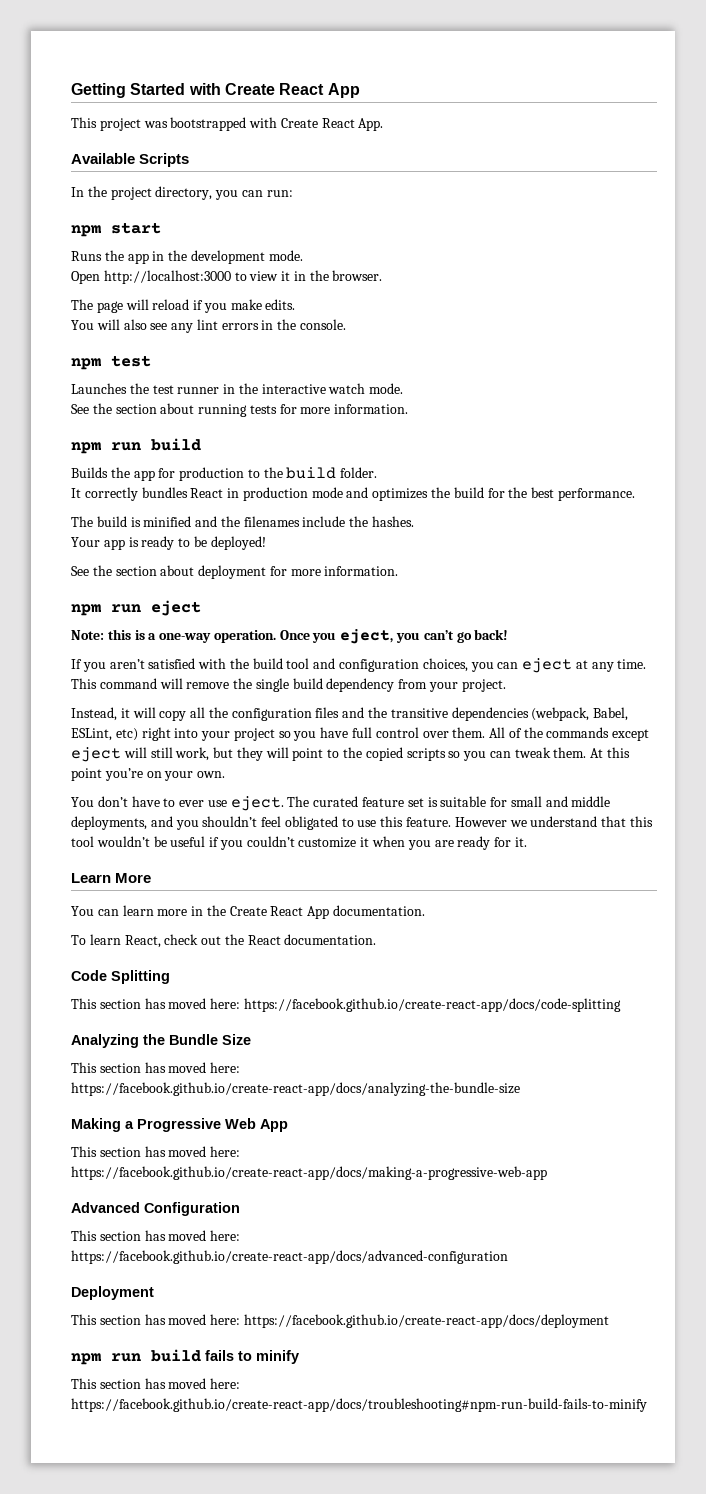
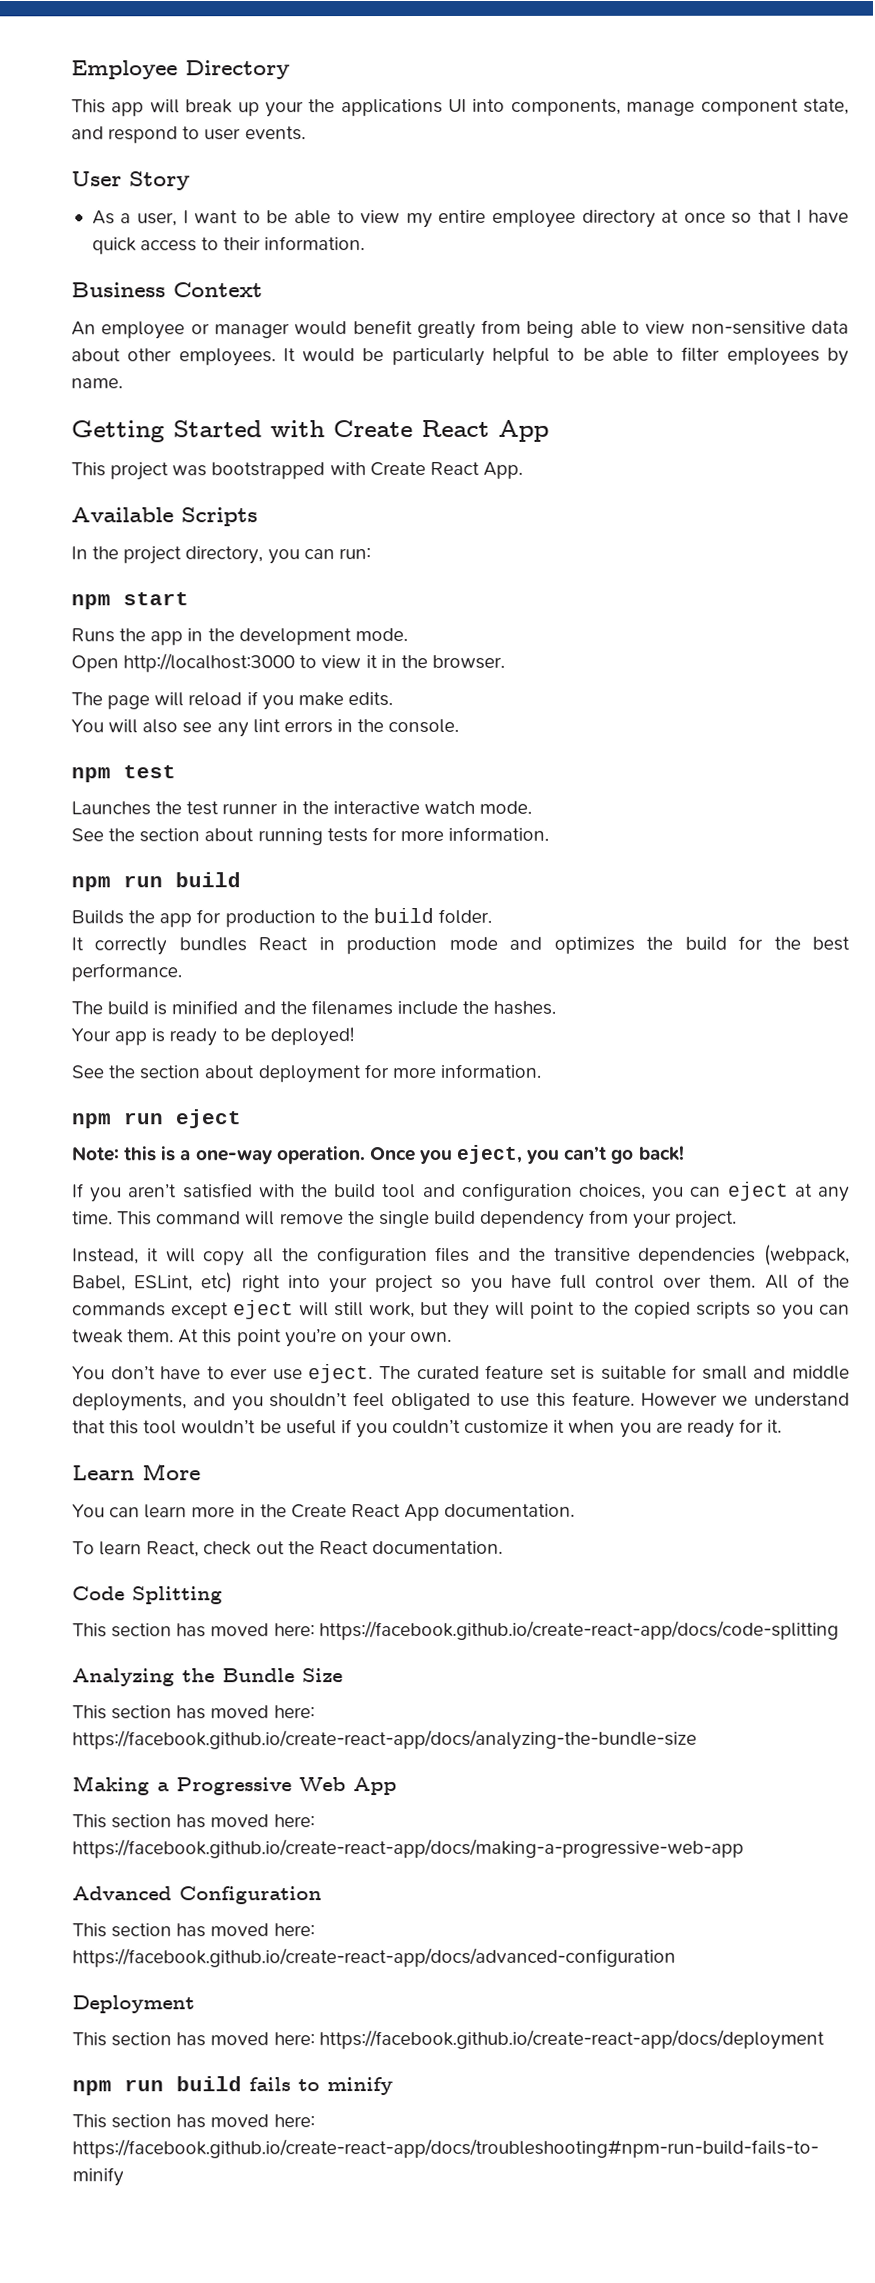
(71, 90) none -> [71,60,290,80] [71,98,849,118] [71,126,306,144] [71,171,190,191] [91,209,850,229] [91,236,366,255] [71,282,263,298] [71,319,849,340] [71,346,850,367] [71,378,123,389] Employee Directory // This app will break up your the applications UI into components, manage component state, and respond to user events. // User Story // As a user, I want to be able to view my entire employee directory at once so that I have quick access to their information. // Business Context // An employee or manager would benefit greatly from being able to view non-sensitive data about other employees. It would be particularly helpful to be able to filter employees by name. //

